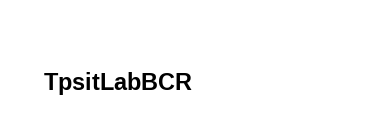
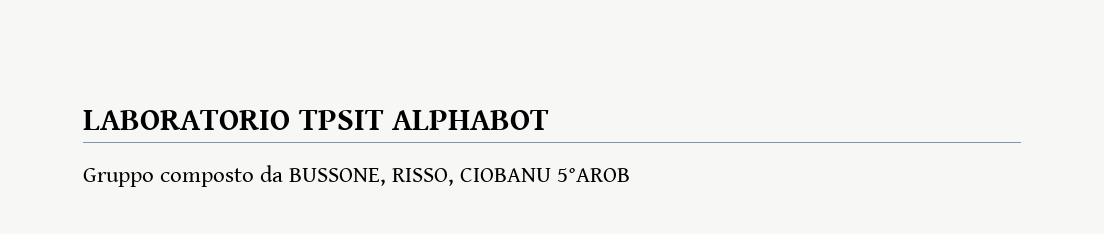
[44,72,192,95] TpsitLabBCR -> [83,110,550,130] [83,165,631,187] LABORATORIO TPSIT ALPHABOT // Gruppo composto da BUSSONE, RISSO, CIOBANU 5°AROB

